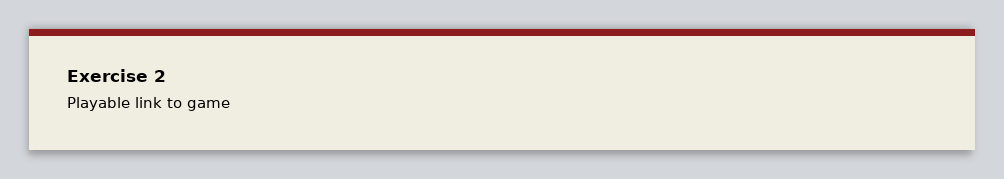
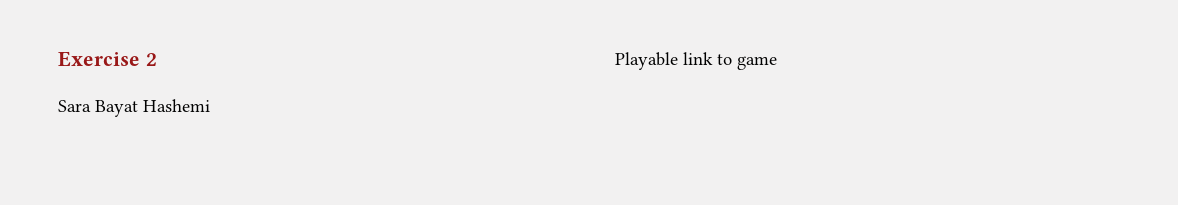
(166, 76) none -> [58,99,210,117] // Sara Bayat Hashemi

